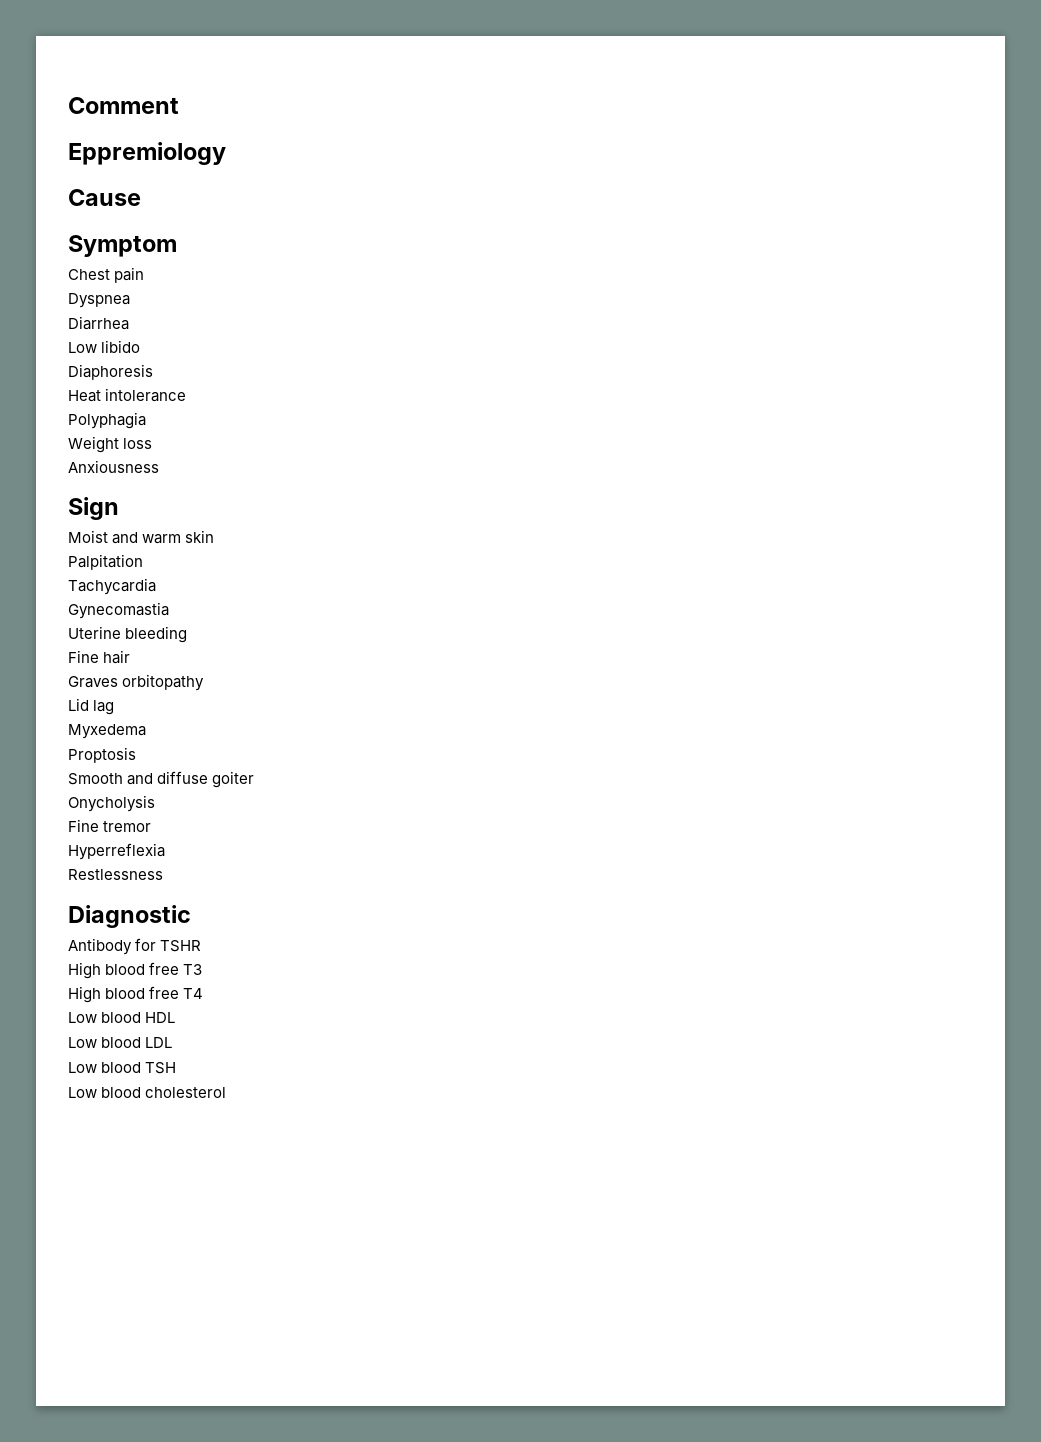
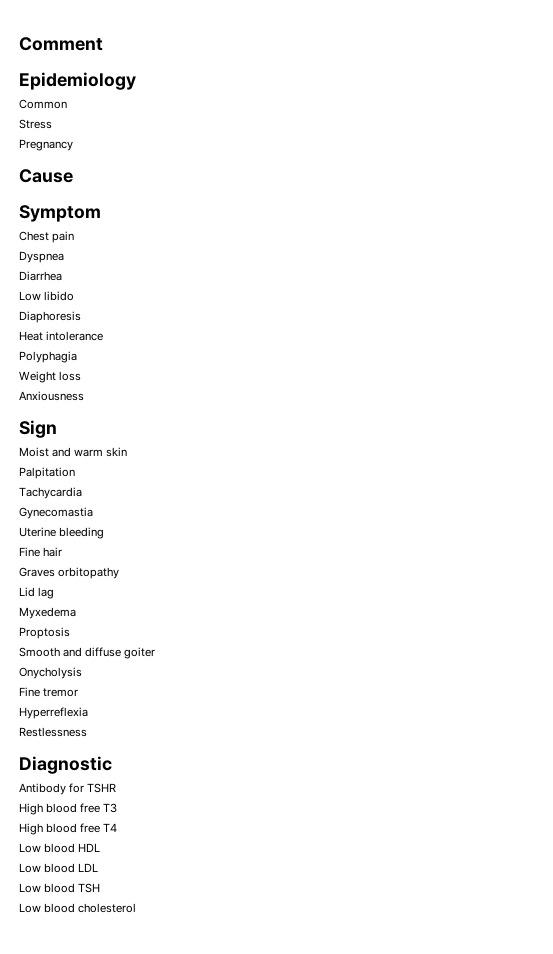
[68,142,226,165] Eppremiology -> [19,72,136,90] [19,99,67,109] [19,119,52,129] [19,139,73,151] Epidemiology // Common // Stress // Pregnancy

